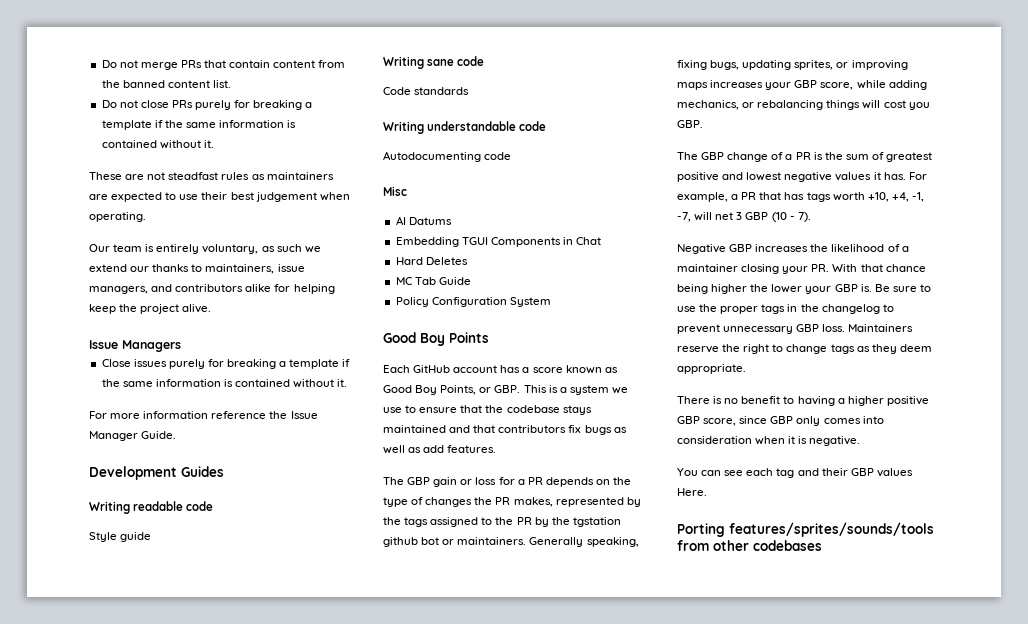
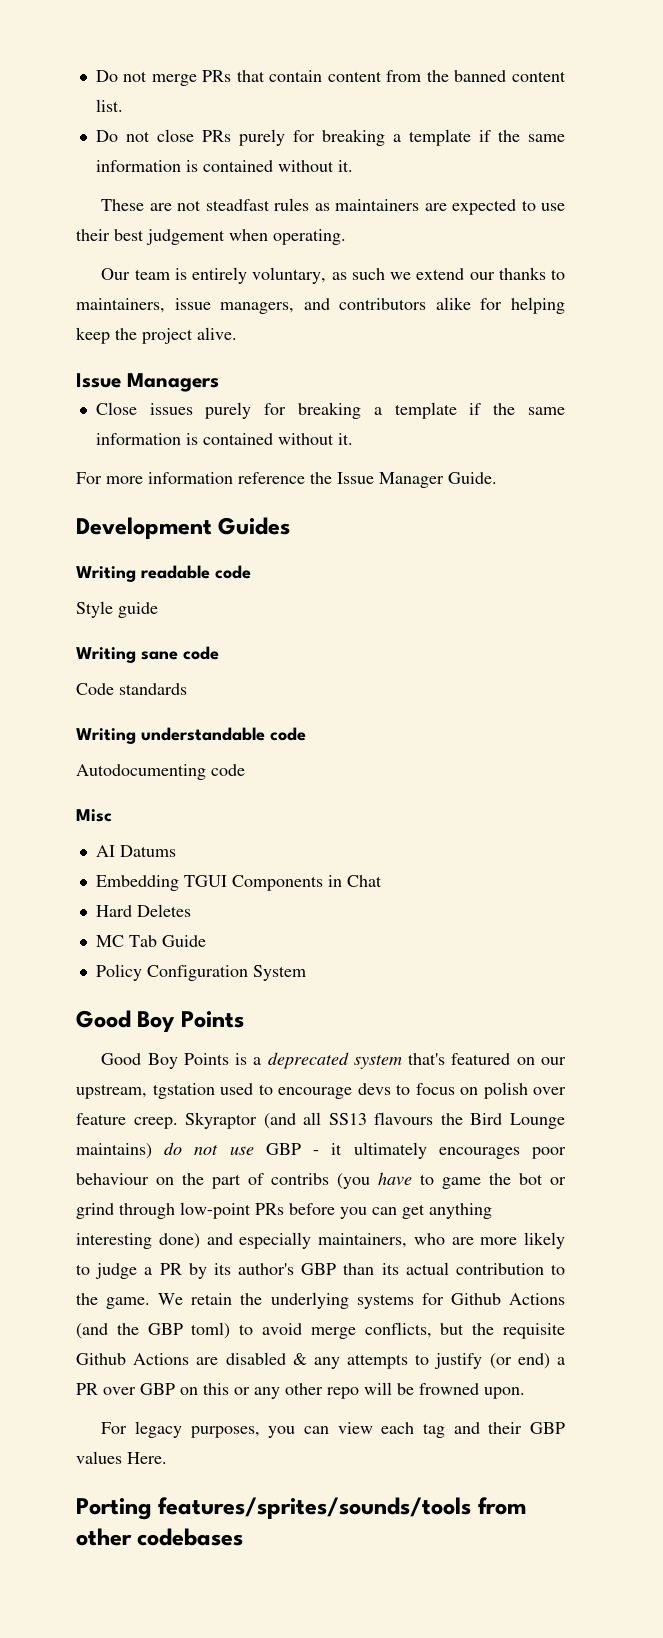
[383,365,618,374] [383,385,628,395] [383,405,592,415] [383,425,627,435] [383,445,497,454] [383,477,632,487] [383,497,641,507] [383,517,621,527] [383,537,639,547] [677,60,908,70] [677,80,927,90] [677,100,930,110] [677,120,703,128] [677,152,933,162] [677,172,927,182] [677,192,924,202] [677,212,811,222] [677,244,909,254] [677,264,926,274] [677,284,931,294] [677,304,894,314] [677,324,914,334] [677,344,932,354] [677,364,746,374] [677,396,929,406] [677,416,884,426] [677,436,861,446] [677,468,744,476] Each GitHub account has a score known as Good Boy Points, or GBP. This is a system we use to ensure that the codebase stays maintained and that contributors fix bugs as well as add features. // The GBP gain or loss for a PR depends on the type of changes the PR makes, represented by the tags assigned to the PR by the tgstation github bot or maintainers. Generally speaking, fixing bugs, updating sprites, or improving maps increases your GBP score, while adding mechanics, or rebalancing things will cost you GBP. // The GBP change of a PR is the sum of greatest positive and lowest negative values it has. For example, a PR that has tags worth +10, +4, -1, -7, will net 3 GBP (10 - 7). // Negative GBP increases the likelihood of a maintainer closing your PR. With that chance being higher the lower your GBP is. Be sure to use the proper tags in the changelog to prevent unnecessary GBP loss. Maintainers reserve the right to change tags as they deem appropriate. // There is no benefit to having a higher positive GBP score, since GBP only comes into consideration when it is negative. // You can see -> [101,1052,567,1069] [76,1082,566,1099] [76,1112,565,1129] [76,1142,566,1159] [76,1172,566,1189] [76,1202,492,1219] [76,1232,565,1249] [76,1262,565,1279] [76,1292,565,1309] [76,1322,565,1339] [76,1352,565,1369] [76,1382,525,1399] [101,1421,373,1438] Good Boy Points is a deprecated system that's featured on our upstream, tgstation used to encourage devs to focus on polish over feature creep. Skyraptor (and all SS13 flavours the Bird Lounge maintains) do not use GBP - it ultimately encourages poor behaviour on the part of contribs (you have to game the bot or grind through low-point PRs before you can get anything interesting done) and especially maintainers, who are more likely to judge a PR by its author's GBP than its actual contribution to the game. We retain the underlying systems for Github Actions (and the GBP toml) to avoid merge conflicts, but the requisite Github Actions are disabled & any attempts to justify (or end) a PR over GBP on this or any other repo will be frowned upon. // For legacy purposes, you can view

